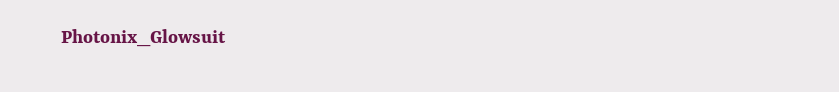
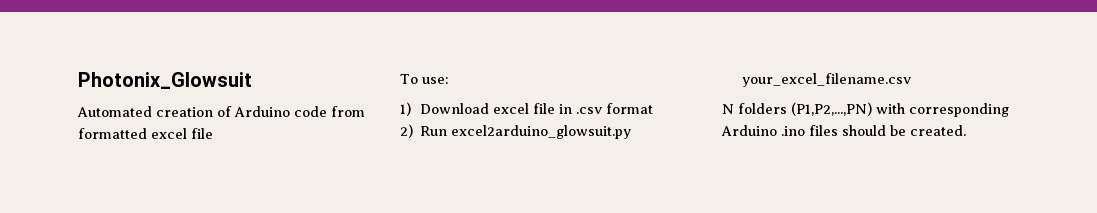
(226, 38) none -> [77,106,365,117] [78,128,213,139] [400,74,449,84] [400,102,653,116] [400,124,632,139] [742,73,912,87] [722,102,1009,117] [721,125,966,136] // Automated creation of Arduino code from formatted excel file // To use: // 1) Download excel file in .csv format // 2) Run excel2arduino_glowsuit.py your_excel_filename.csv // N folders (P1,P2,...,PN) with corresponding Arduino .ino files should be created.

